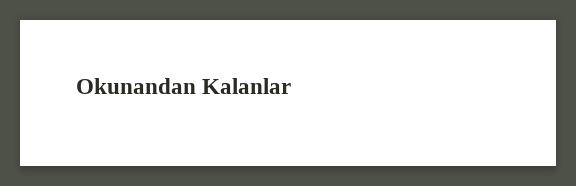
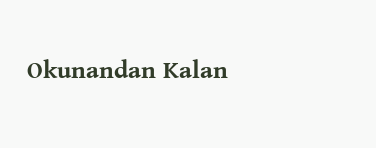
[202,78,292,94] Kalanlar -> [162,59,228,78] Kalan

